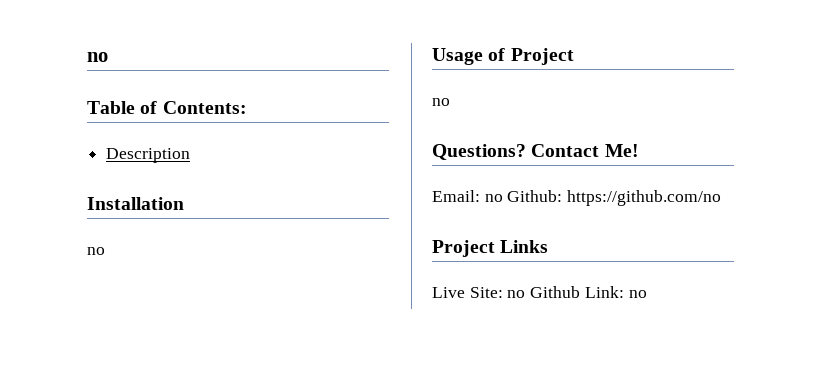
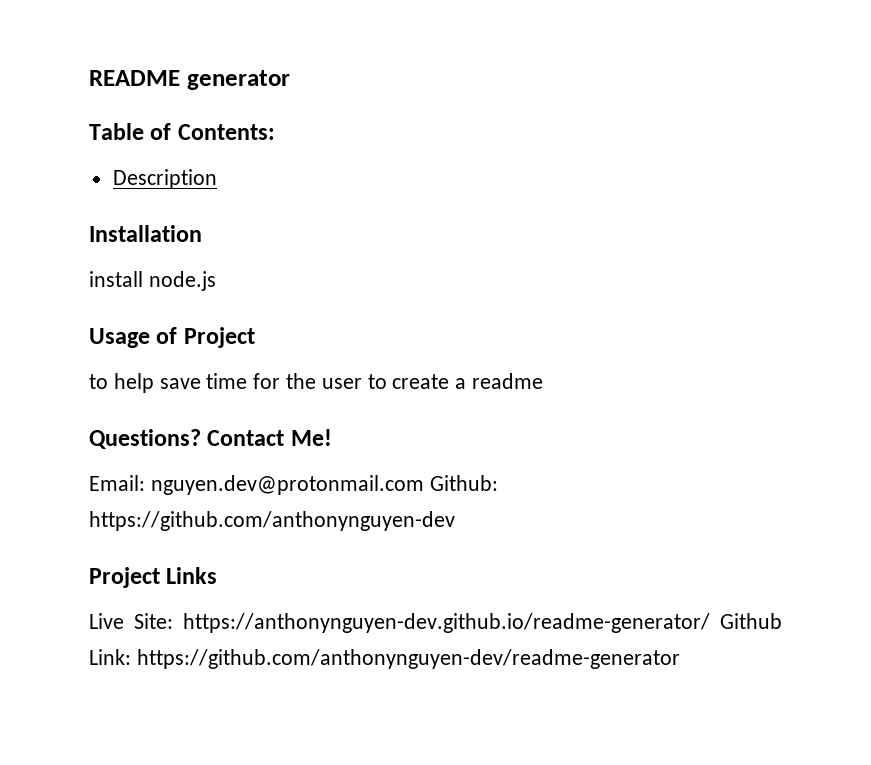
[87,52,108,62] no -> [89,70,290,90] README generator
[87,247,105,255] no -> [89,271,216,291] install node.js
[432,98,450,106] no -> [89,373,544,393] to help save time for the user to create a readme
[484,190,722,206] no Github: https://github.com/no -> [150,475,498,495] [89,511,455,531] nguyen.dev@protonmail.com Github: https://github.com/anthonynguyen-dev
[507,290,526,298] no -> [183,613,710,633] https://anthonynguyen-dev.github.io/readme-generator/
[628,290,647,298] no -> [136,649,680,669] https://github.com/anthonynguyen-dev/readme-generator

